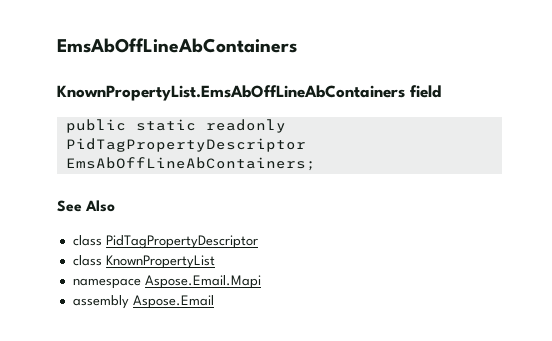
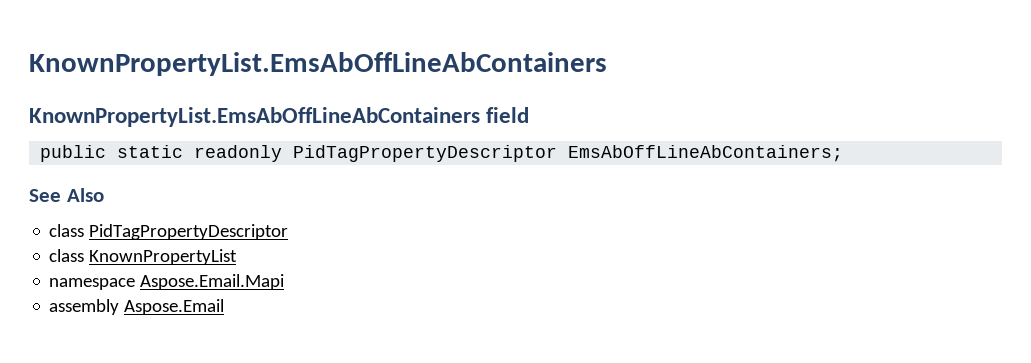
[57,38,297,53] EmsAbOffLineAbContainers -> [29,52,607,76] KnownPropertyList.EmsAbOffLineAbContainers

